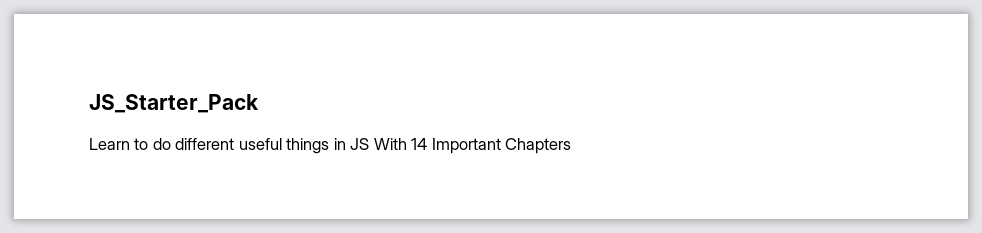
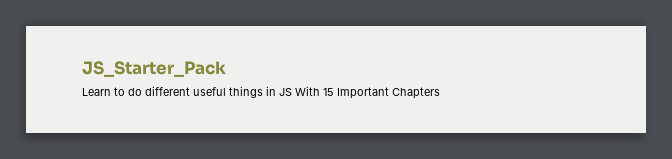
[411,138,428,150] 14 -> [323,88,334,96] 15

